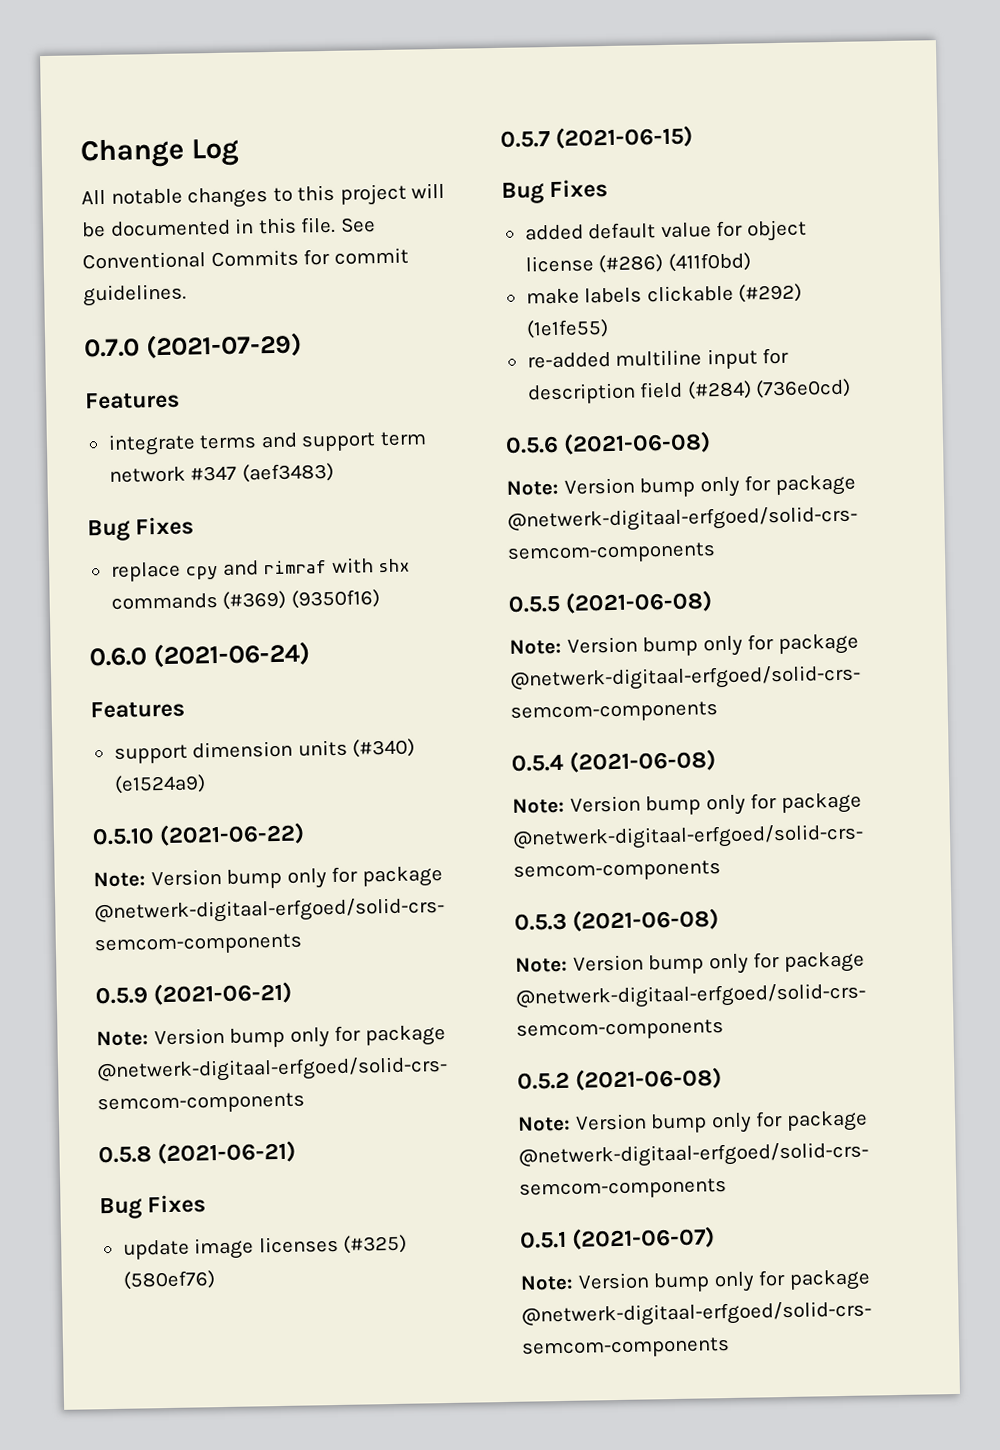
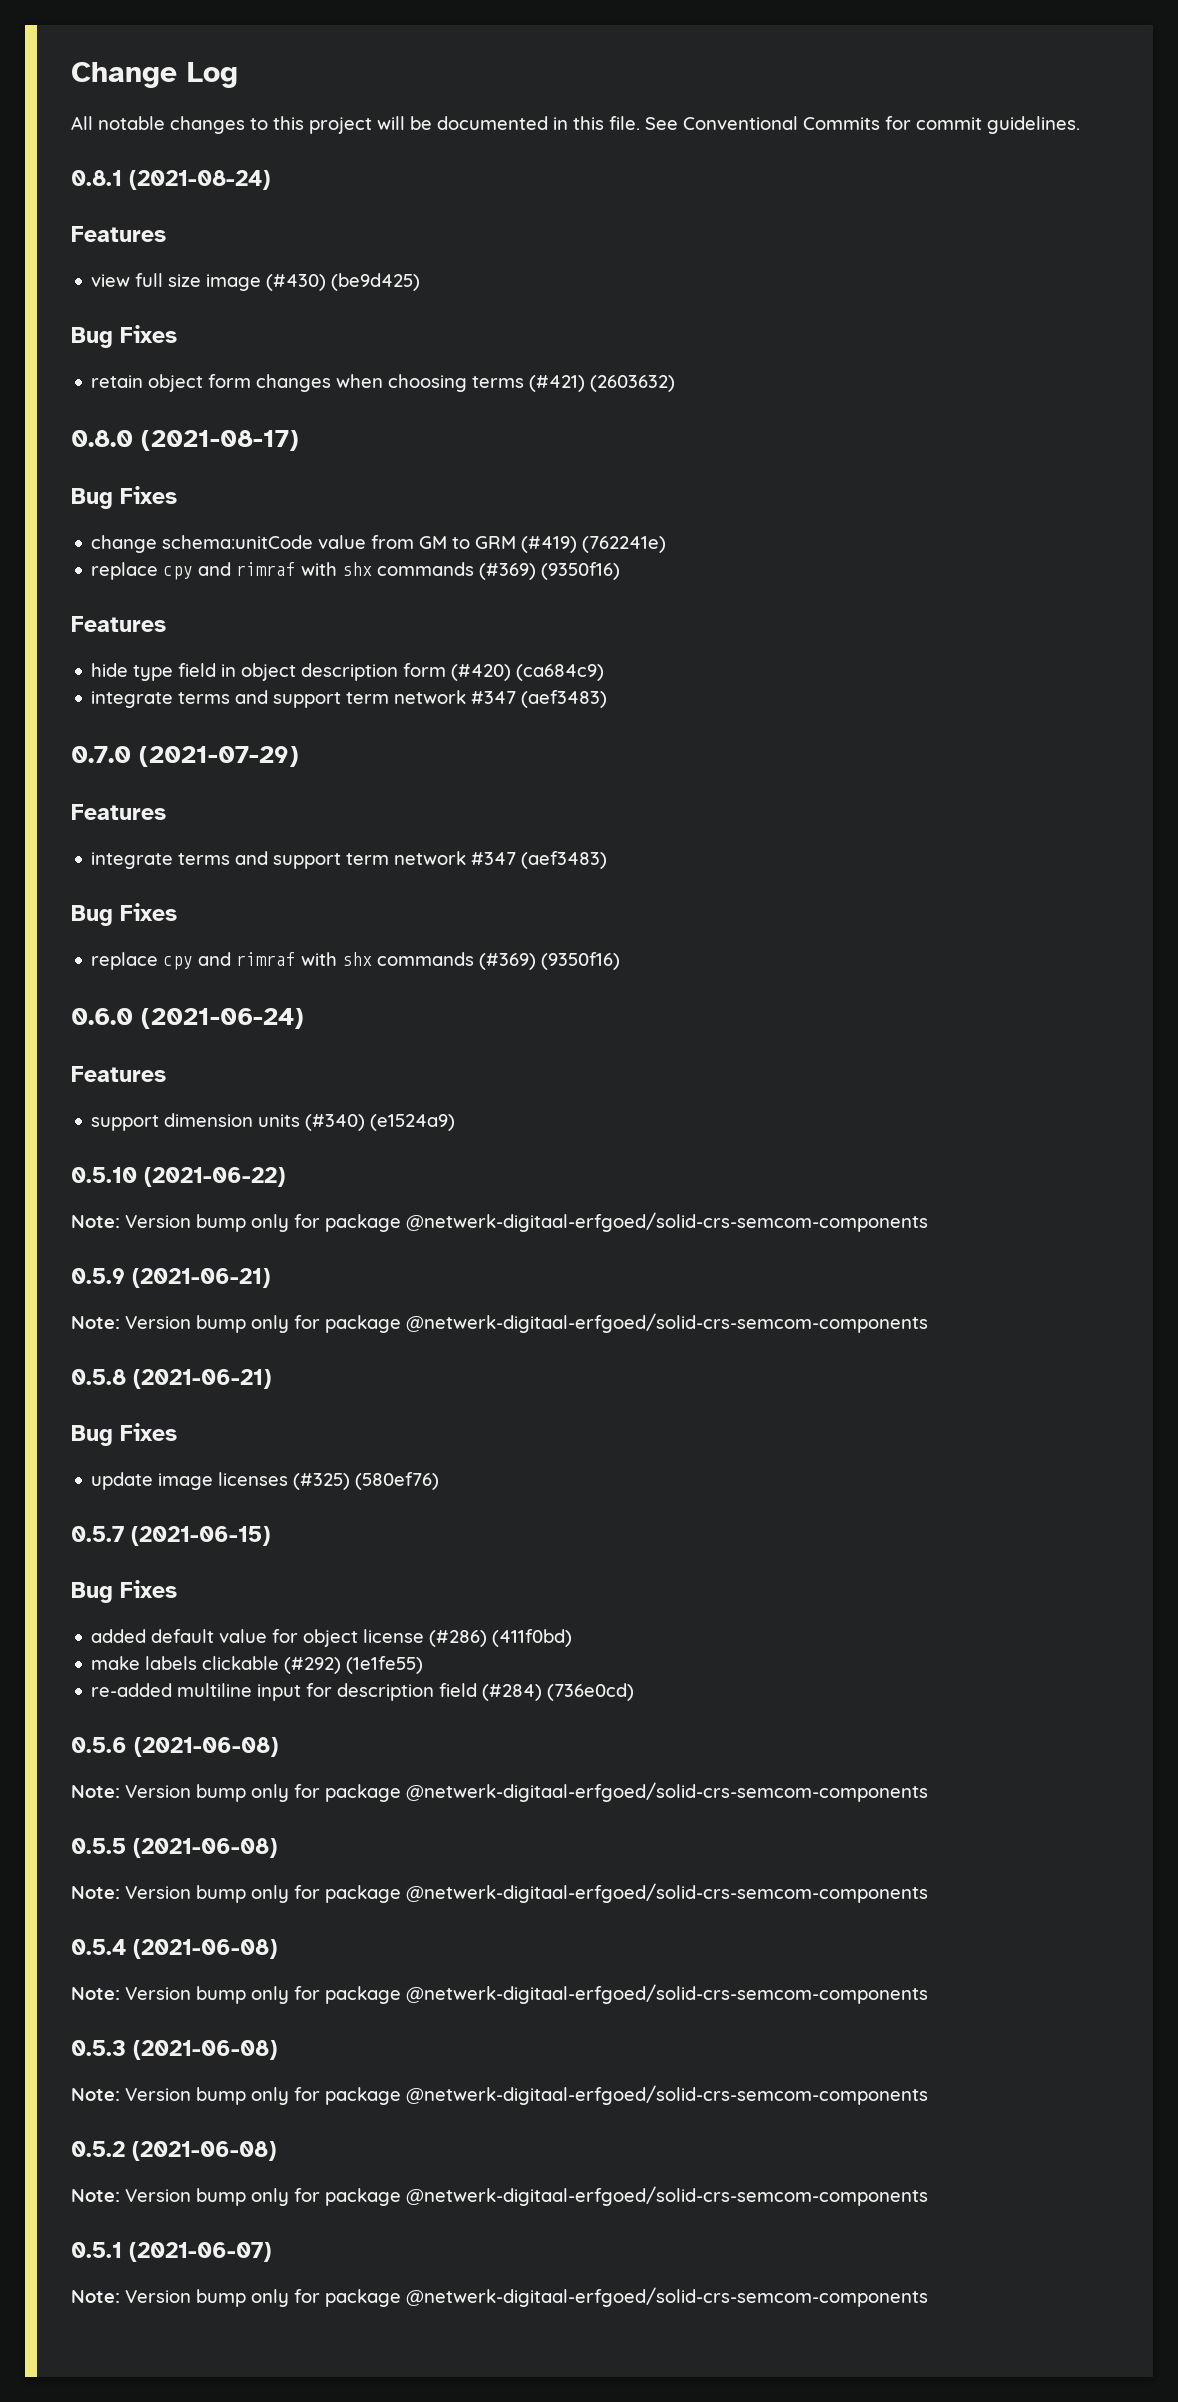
(187, 295) none -> [71,170,270,190] [71,226,166,242] [91,273,421,291] [71,325,177,348] [91,374,676,392] [71,430,299,451] [71,486,177,509] [91,535,667,553] [91,562,621,580] [71,616,166,632] [91,663,605,681] [91,690,608,708] // 0.8.1 (2021-08-24) // Features // view full size image (#430) (be9d425) // Bug Fixes // retain object form changes when choosing terms (#421) (2603632) // 0.8.0 (2021-08-17) // Bug Fixes // change schema:unitCode value from GM to GRM (#419) (762241e) // replace cpy and rimraf with shx commands (#369) (9350f16) // Features // hide type field in object description form (#420) (ca684c9) // integrate terms and support term network #347 (aef3483)

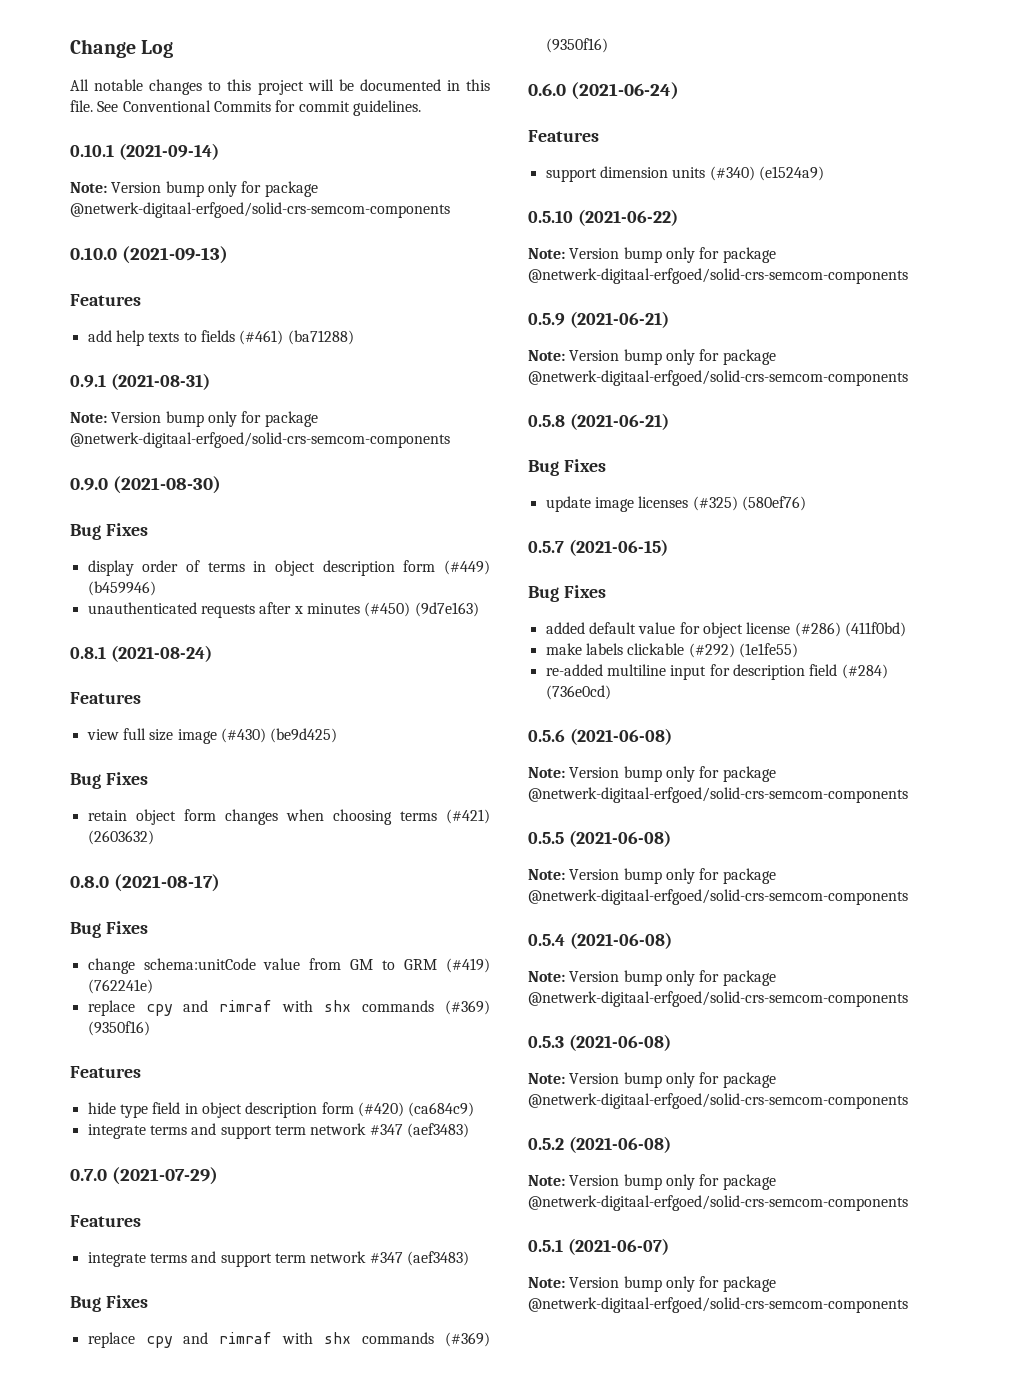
(1080, 125) none -> [70,143,219,160] [70,181,318,197] [70,202,450,218] [70,246,228,264] [70,294,141,306] [87,330,354,346] [70,373,210,390] [70,411,318,427] [70,432,450,448] [70,476,221,494] [70,523,148,540] [87,560,491,576] [87,581,156,596] [87,602,479,618] // 0.10.1 (2021-09-14) // Note: Version bump only for package @netwerk-digitaal-erfgoed/solid-crs-semcom-components // 0.10.0 (2021-09-13) // Features // add help texts to fields (#461) (ba71288) // 0.9.1 (2021-08-31) // Note: Version bump only for package @netwerk-digitaal-erfgoed/solid-crs-semcom-components // 0.9.0 (2021-08-30) // Bug Fixes // display order of terms in object description form (#449) (b459946) // unauthenticated requests after x minutes (#450) (9d7e163)

